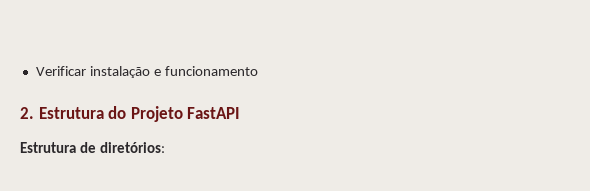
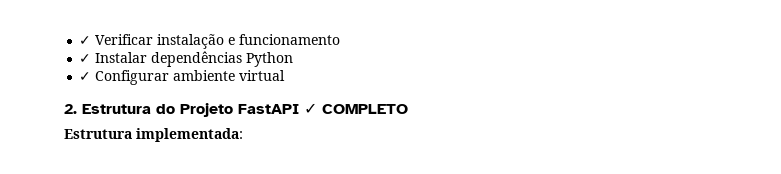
(35, 71) none -> [79,36,92,45] ✓
(258, 71) none -> [79,51,294,67] [79,70,286,85] // ✓ Instalar dependências Python // ✓ Configurar ambiente virtual
[20,142,165,153] // Estrutura de diretórios: -> [304,103,408,114] [64,128,243,142] ✓ COMPLETO // Estrutura implementada:

